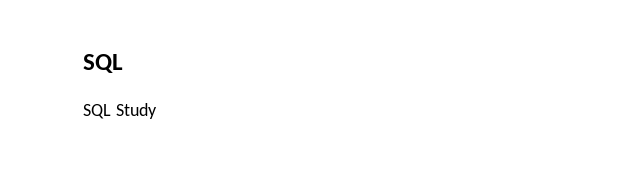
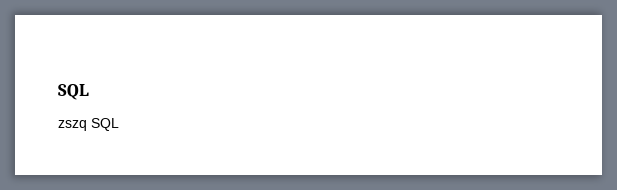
[83,103,157,119] SQL Study -> [58,118,119,131] zszq SQL

